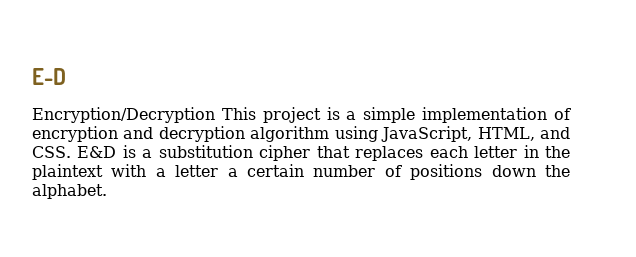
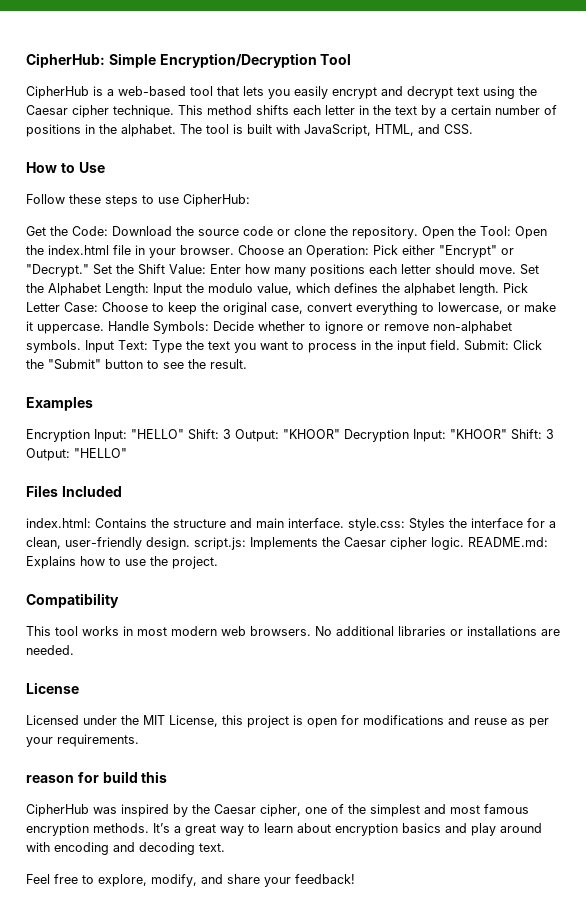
[32,68,66,85] [32,107,571,123] [32,126,570,142] [32,145,570,161] [32,164,219,180] E-D // Encryption/Decryption This project is a simple implementation of encryption and decryption algorithm using JavaScript, HTML, and CSS. E&D is a substitution cipher that replaces each letter in the plaintext with a letter -> [26,53,352,68] [26,86,537,99] [26,105,436,118] CipherHub: Simple Encryption/Decryption Tool // CipherHub is a web-based tool that lets you easily encrypt and decrypt text using the Caesar cipher technique. This method shifts each letter in the text by
[491,165,536,177] down -> [85,124,95,134] in
(107, 191) none -> [180,124,473,137] [26,162,105,173] [26,194,250,207] [26,226,547,239] [26,245,514,258] [26,264,539,277] [26,283,528,296] [26,302,556,315] [26,321,512,334] [26,340,542,353] [26,359,247,370] [26,397,93,411] [26,429,554,442] [26,448,127,461] [26,485,122,497] [26,518,556,531] [26,537,548,550] [26,556,218,569] [26,593,119,608] [26,626,560,636] [26,645,74,655] [26,682,79,694] [26,715,549,728] [26,734,139,747] [26,771,168,783] [26,804,529,817] [26,823,542,836] [26,842,225,855] [26,874,355,887] The tool is built with JavaScript, HTML, and CSS. // How to Use // Follow these steps to use CipherHub: // Get the Code: Download the source code or clone the repository. Open the Tool: Open the index.html file in your browser. Choose an Operation: Pick either "Encrypt" or "Decrypt." Set the Shift Value: Enter how many positions each letter should move. Set the Alphabet Length: Input the modulo value, which defines the alphabet length. Pick Letter Case: Choose to keep the original case, convert everything to lowercase, or make it uppercase. Handle Symbols: Decide whether to ignore or remove non-alphabet symbols. Input Text: Type the text you want to process in the input field. Submit: Click the "Submit" button to see the result. // Examples // Encryption Input: "HELLO" Shift: 3 Output: "KHOOR" Decryption Input: "KHOOR" Shift: 3 Output: "HELLO" // Files Included // index.html: Contains the structure and main interface. style.css: Styles the interface for a clean, user-friendly design. script.js: Implements the Caesar cipher logic. README.md: Explains how to use the project. // Compatibility // This tool works in most modern web browsers. No additional libraries or installations are needed. // License // Licensed under the MIT License, this project is open for modifications and reuse as per your requirements. // reason for build this // CipherHub was inspired by the Caesar cipher, one of the simplest and most famous encryption methods. It’s a great way to learn about encryption basics and play around with encoding and decoding text. // Feel free to explore, modify, and share your feedback!

